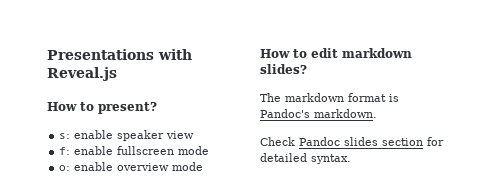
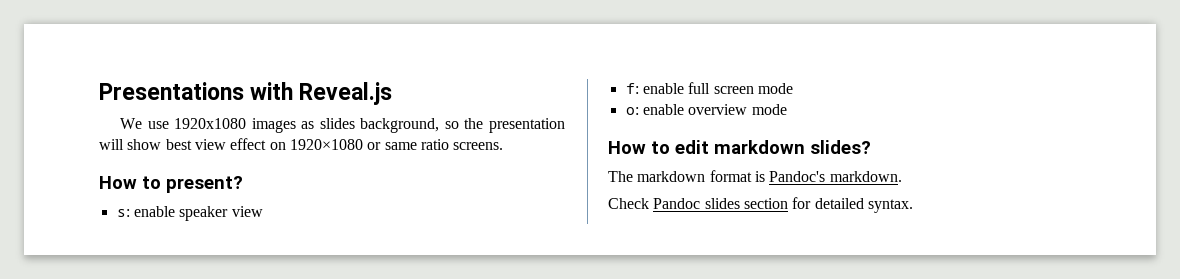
(117, 74) none -> [120,118,565,133] [99,138,504,150] // We use 1920x1080 images as slides background, so the presentation will show best view effect on 1920×1080 or same ratio screens.
[117,146,175,155] fullscreen -> [688,82,754,94] full screen

